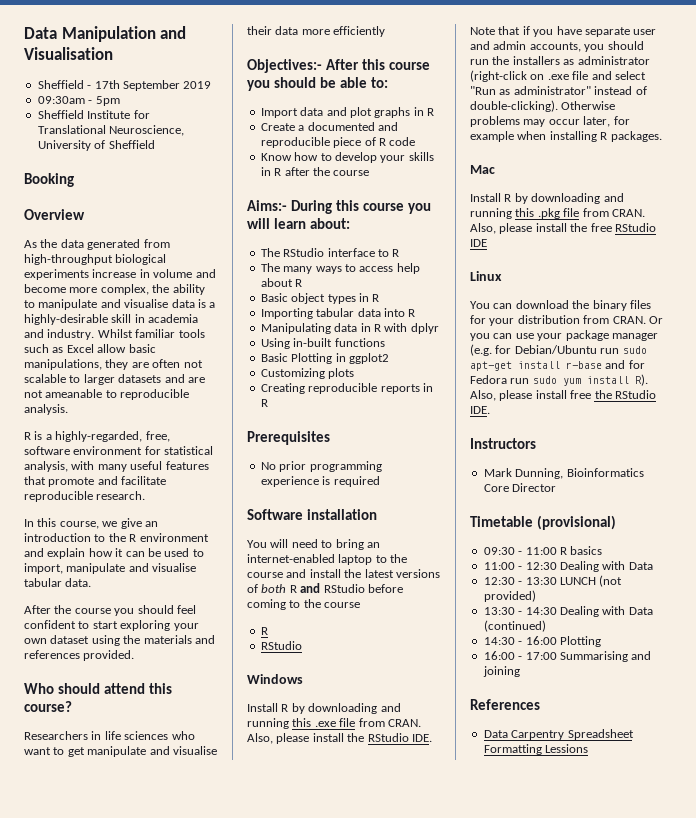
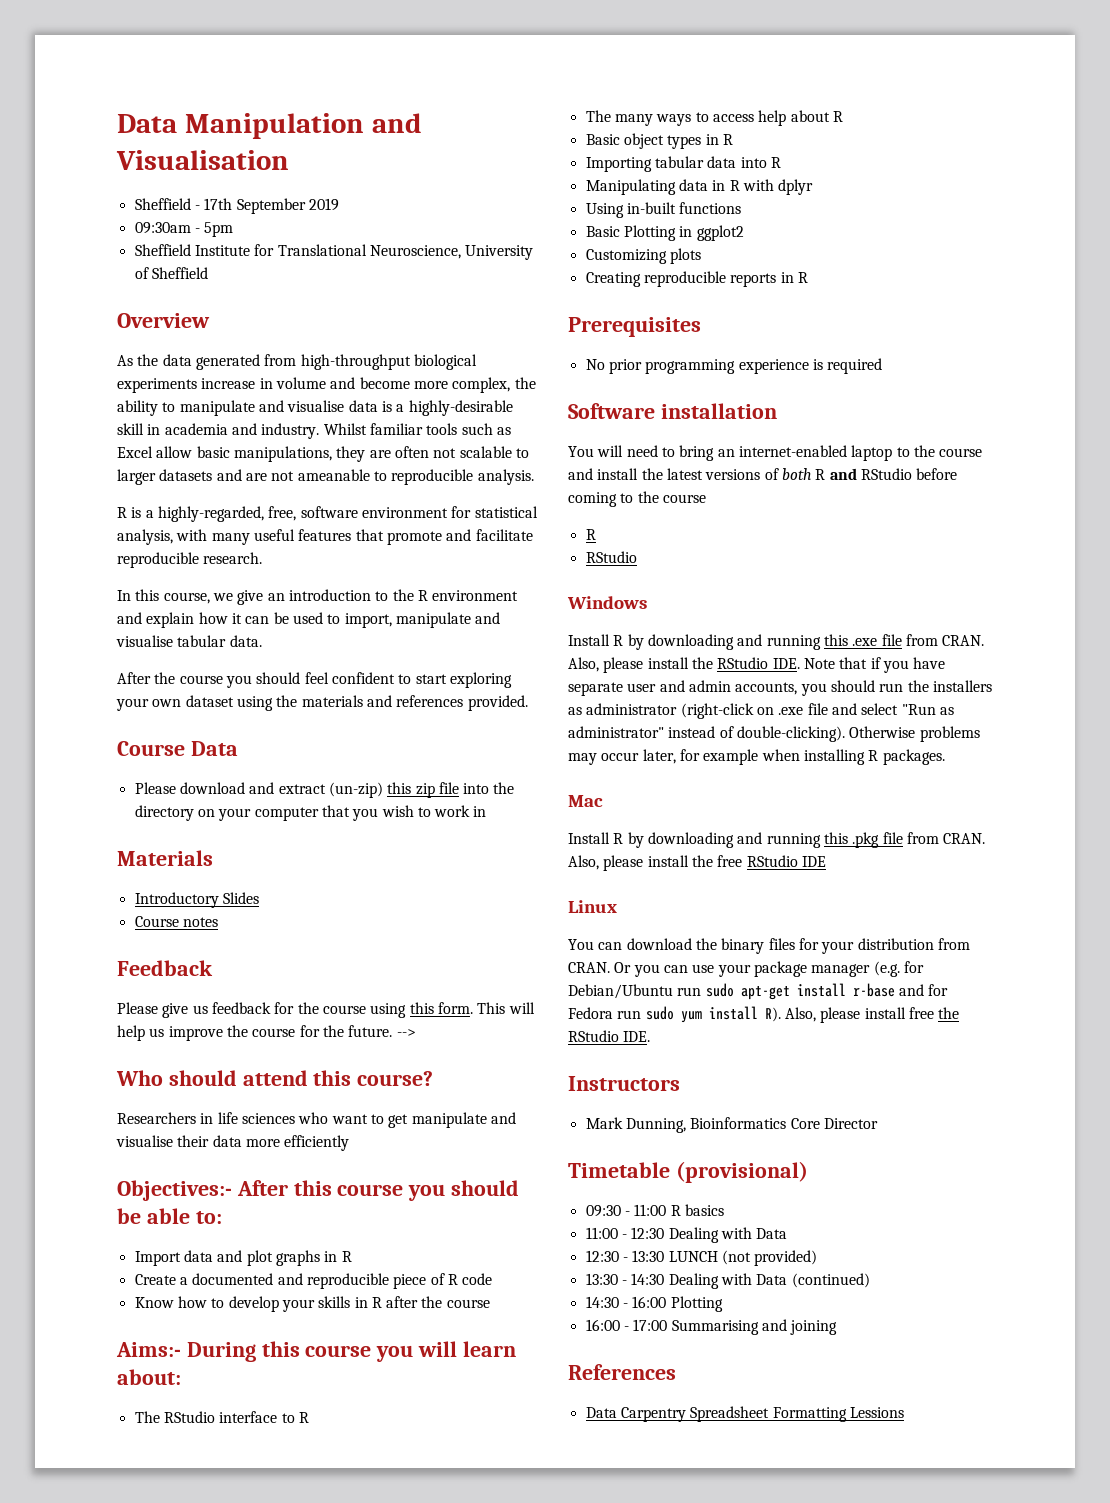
[24,173,74,187] // Booking -> (208, 273) none
(135, 655) none -> [117,741,238,756] [134,782,515,798] [134,805,487,821] [117,850,213,866] [134,892,259,908] [134,916,218,927] [117,960,213,976] [117,1002,535,1018] [117,1025,416,1041] // Course Data // Please download and extract (un-zip) this zip file into the directory on your computer that you wish to work in // Materials // Introductory Slides // Course notes // Feedback // Please give us feedback for the course using this form. This will help us improve the course for the future. -->

